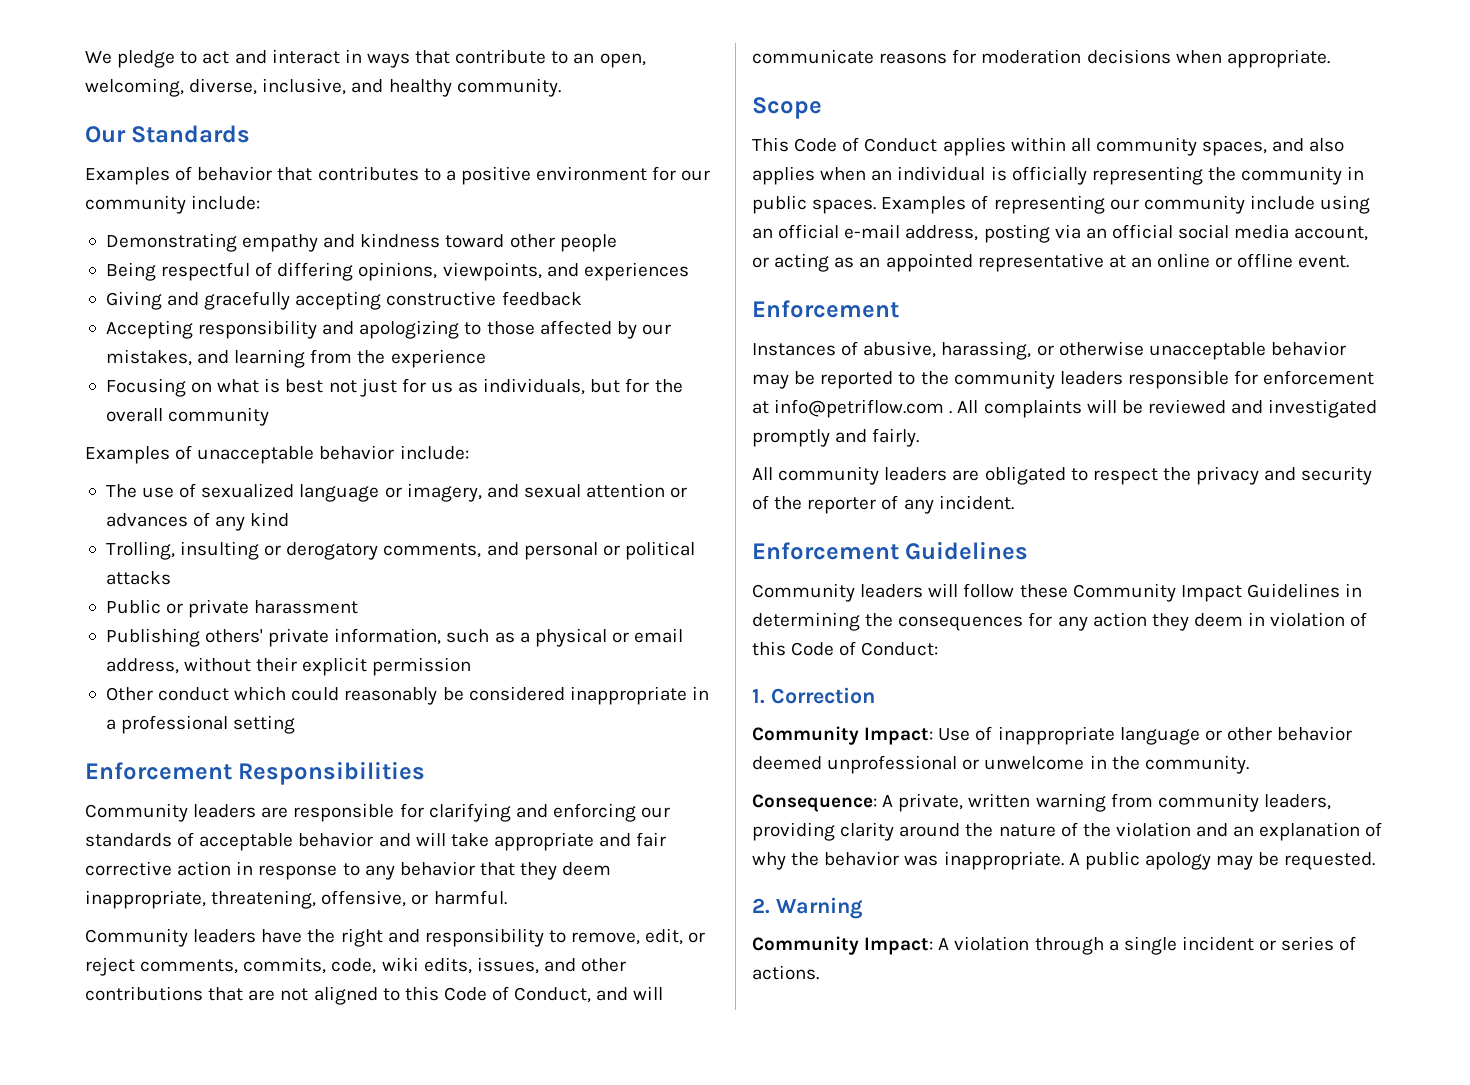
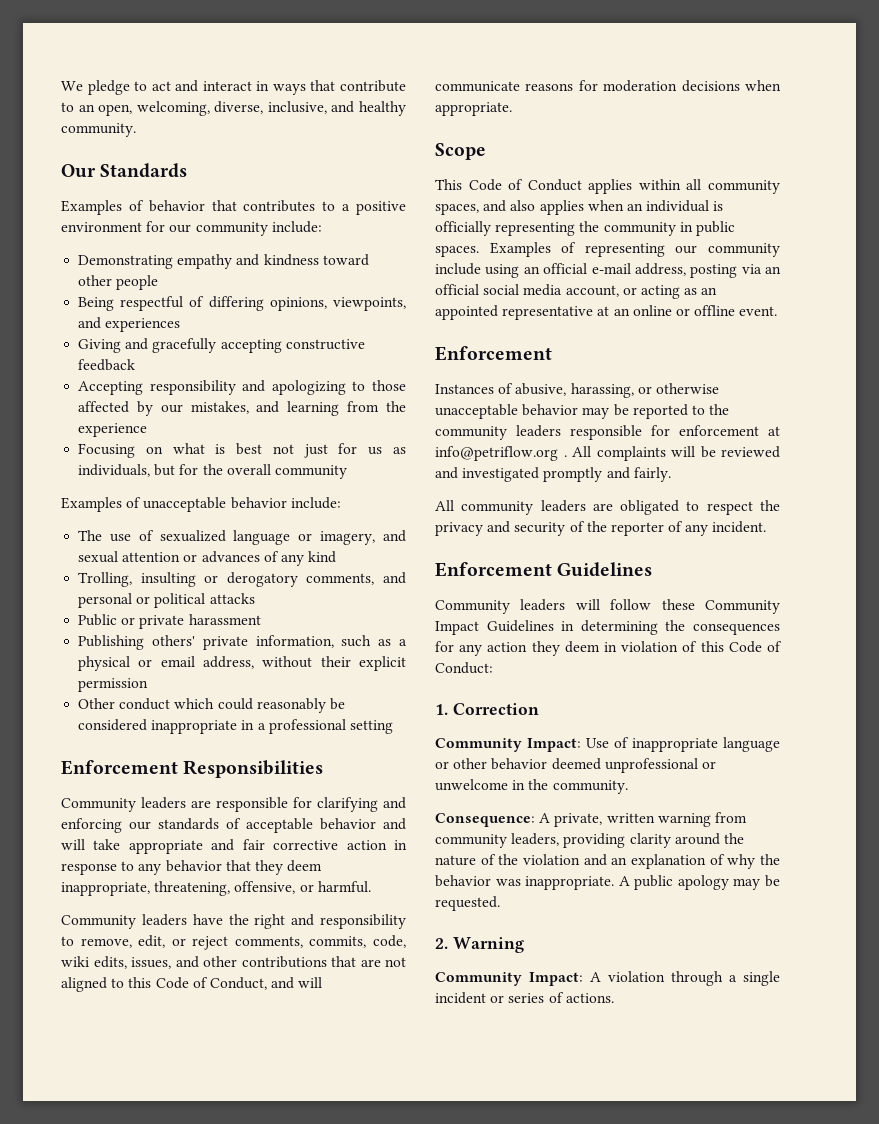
[774,399,945,418] info@petriflow.com -> [435,446,558,461] info@petriflow.org

